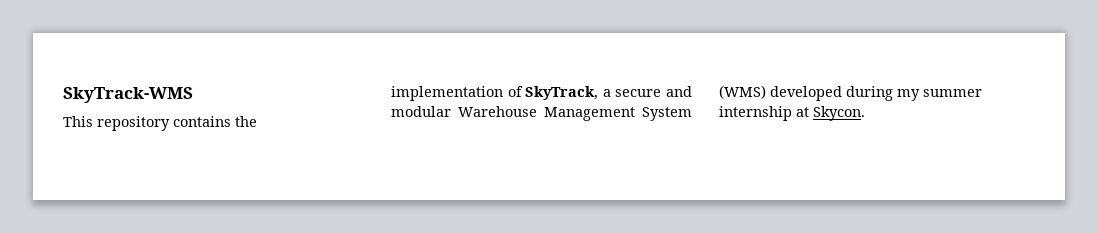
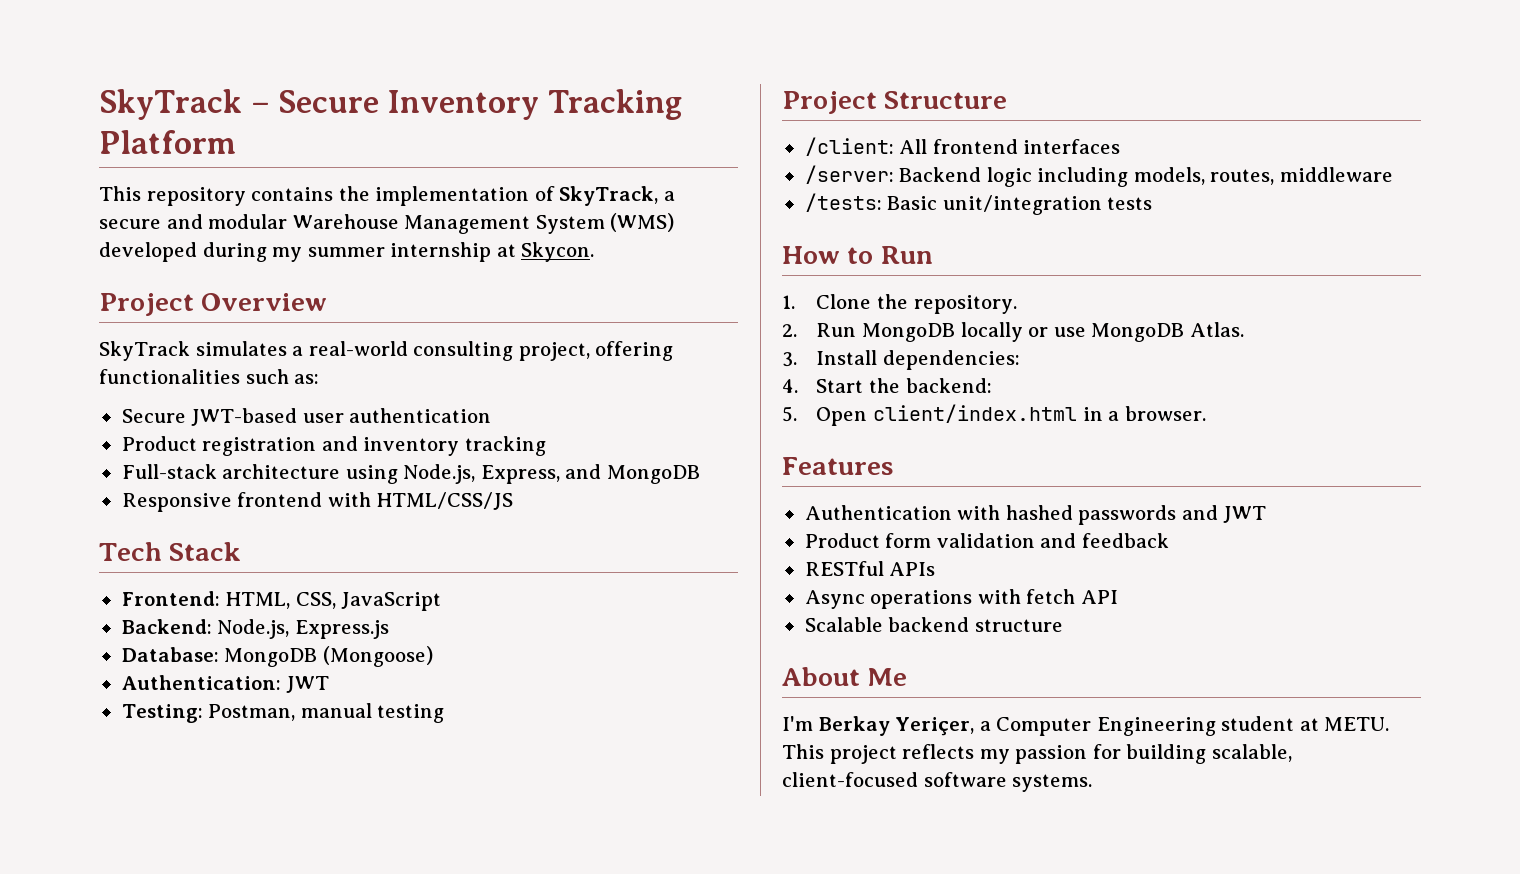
[63,87,193,103] SkyTrack-WMS -> [99,89,684,120] [99,130,236,154] SkyTrack – Secure Inventory Tracking Platform
(865, 113) none -> [99,293,328,316] [99,341,674,361] [99,369,320,384] [121,408,492,426] [121,436,546,456] [121,464,700,484] [121,492,514,512] [99,542,242,561] [121,591,442,611] [121,619,389,639] [121,646,433,667] [121,675,330,693] [121,703,445,723] [782,91,1008,114] [804,137,1121,156] [804,165,1393,187] [804,193,1153,215] [782,246,933,264] [782,294,1017,314] [782,322,1244,342] [782,350,1020,370] [782,378,992,393] [782,404,1206,426] [782,457,893,475] [804,505,1267,525] [804,533,1169,548] [804,561,936,576] [804,589,1118,609] [804,617,1063,632] [782,667,908,686] [782,716,1390,736] [782,744,1292,764] [782,772,1093,792] // Project Overview // SkyTrack simulates a real-world consulting project, offering functionalities such as: // Secure JWT-based user authentication // Product registration and inventory tracking // Full-stack architecture using Node.js, Express, and MongoDB // Responsive frontend with HTML/CSS/JS // Tech Stack // Frontend: HTML, CSS, JavaScript // Backend: Node.js, Express.js // Database: MongoDB (Mongoose) // Authentication: JWT // Testing: Postman, manual testing // Project Structure // /client: All frontend interfaces // /server: Backend logic including models, routes, middleware // /tests: Basic unit/integration tests // How to Run // 1. Clone the repository. // 2. Run MongoDB locally or use MongoDB Atlas. // 3. Install dependencies: // 4. Start the backend: // 5. Open client/index.html in a browser. // Features // Authentication with hashed passwords and JWT // Product form validation and feedback // RESTful APIs // Async operations with fetch API // Scalable backend structure // About Me // I'm Berkay Yeriçer, a Computer Engineering student at METU. This project reflects my passion for building scalable, client-focused software systems.

